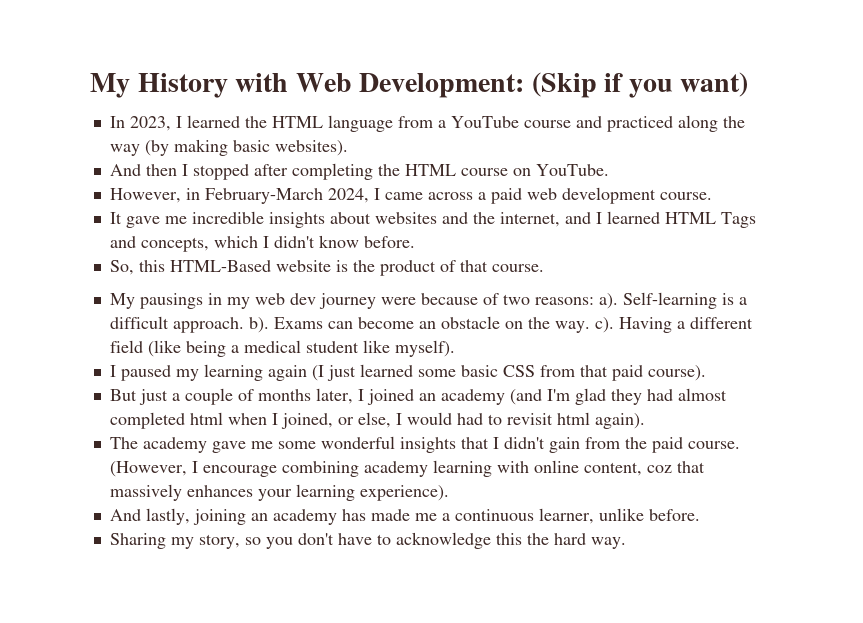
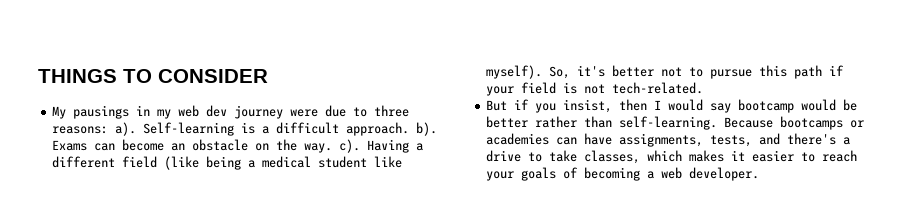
[90,72,749,98] [109,115,745,132] [109,139,348,156] [109,163,609,180] [109,187,712,204] [109,211,756,228] [109,235,415,252] [109,260,544,276] My History with Web Development: (Skip if you want) // In 2023, I learned the HTML language from a YouTube course and practiced along the way (by making basic websites). // And then I stopped after completing the HTML course on YouTube. // However, in February-March 2024, I came across a paid web development course. // It gave me incredible insights about websites and the internet, and I learned HTML Tags and concepts, which I didn't know before. // So, this HTML-Based website is the product of that course. -> [38,69,268,83] THINGS TO CONSIDER
[420,293,530,305] because of two -> [325,105,410,117] due to three
[109,364,706,381] [109,388,727,405] [109,412,645,429] [109,436,740,453] [109,460,705,477] [109,484,449,501] [109,508,700,525] [109,532,626,549] // I paused my learning again (I just learned some basic CSS from that paid course). // But just a couple of months later, I joined an academy (and I'm glad they had almost completed html when I joined, or else, I would had to revisit html again). // The academy gave me some wonderful insights that I didn't gain from the paid course. (However, I encourage combining academy learning with online content, coz that massively enhances your learning experience). // And lastly, joining an academy has made me a continuous learner, unlike before. // Sharing my story, so you don't have to acknowledge this the hard way. -> [549,65,845,79] [486,82,704,96] [486,99,858,113] [486,116,865,130] [486,133,851,147] [486,150,858,164] [486,167,760,181] So, it's better not to pursue this path if your field is not tech-related. // But if you insist, then I would say bootcamp would be better rather than self-learning. Because bootcamps or academies can have assignments, tests, and there's a drive to take classes, which makes it easier to reach your goals of becoming a web developer.

